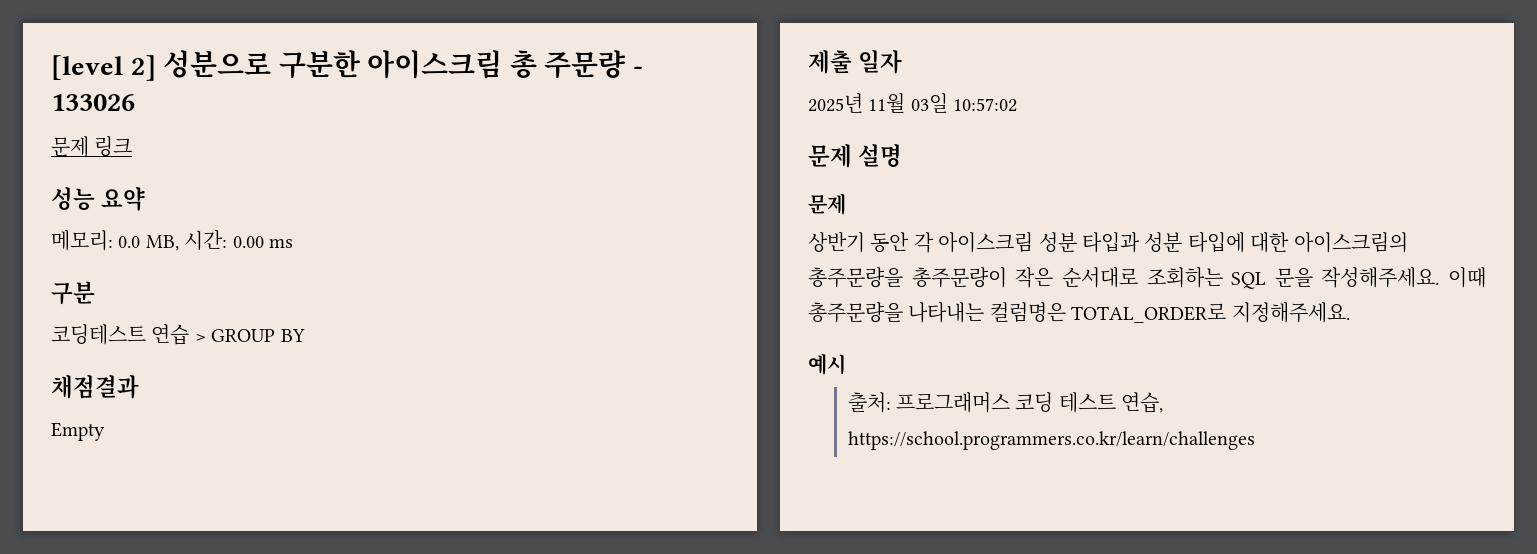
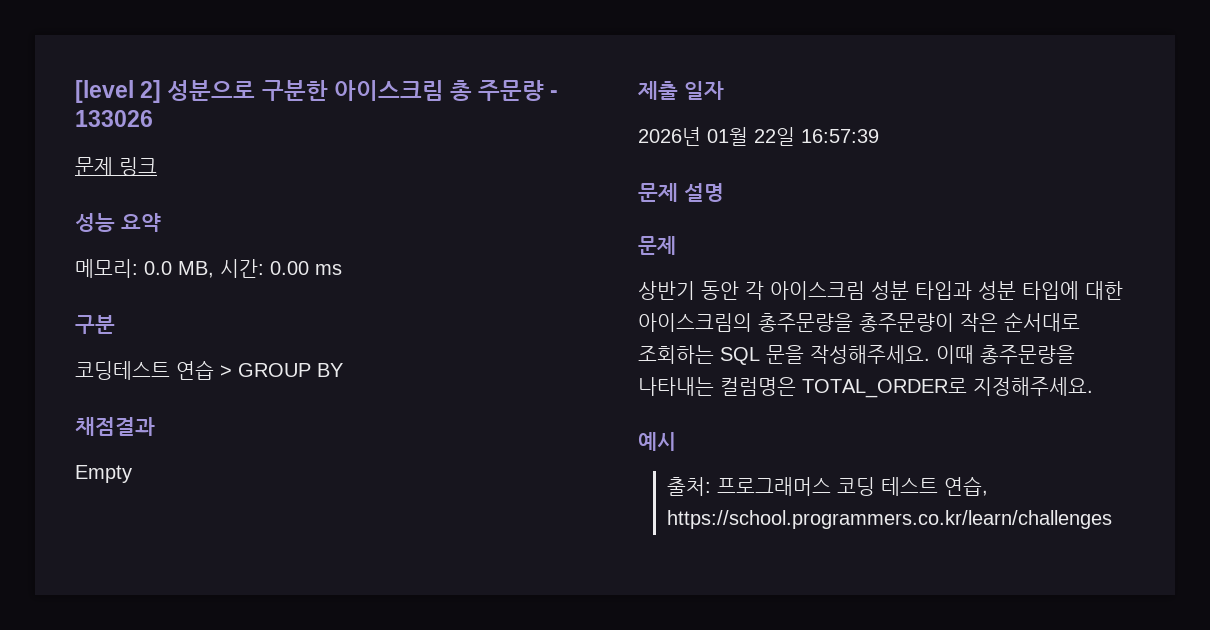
[808,92,1018,113] 2025년 11월 03일 10:57:02 -> [638,127,879,146] 2026년 01월 22일 16:57:39

